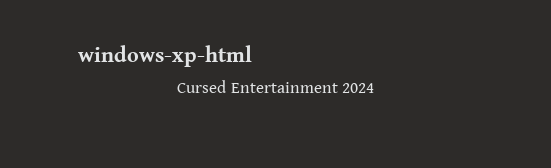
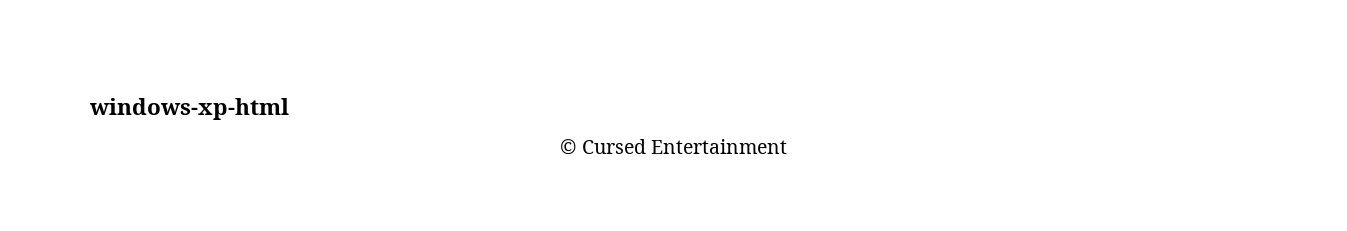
(252, 56) none -> [560,139,577,155] ©
[342,83,375,93] 2024 -> (787, 146) none

